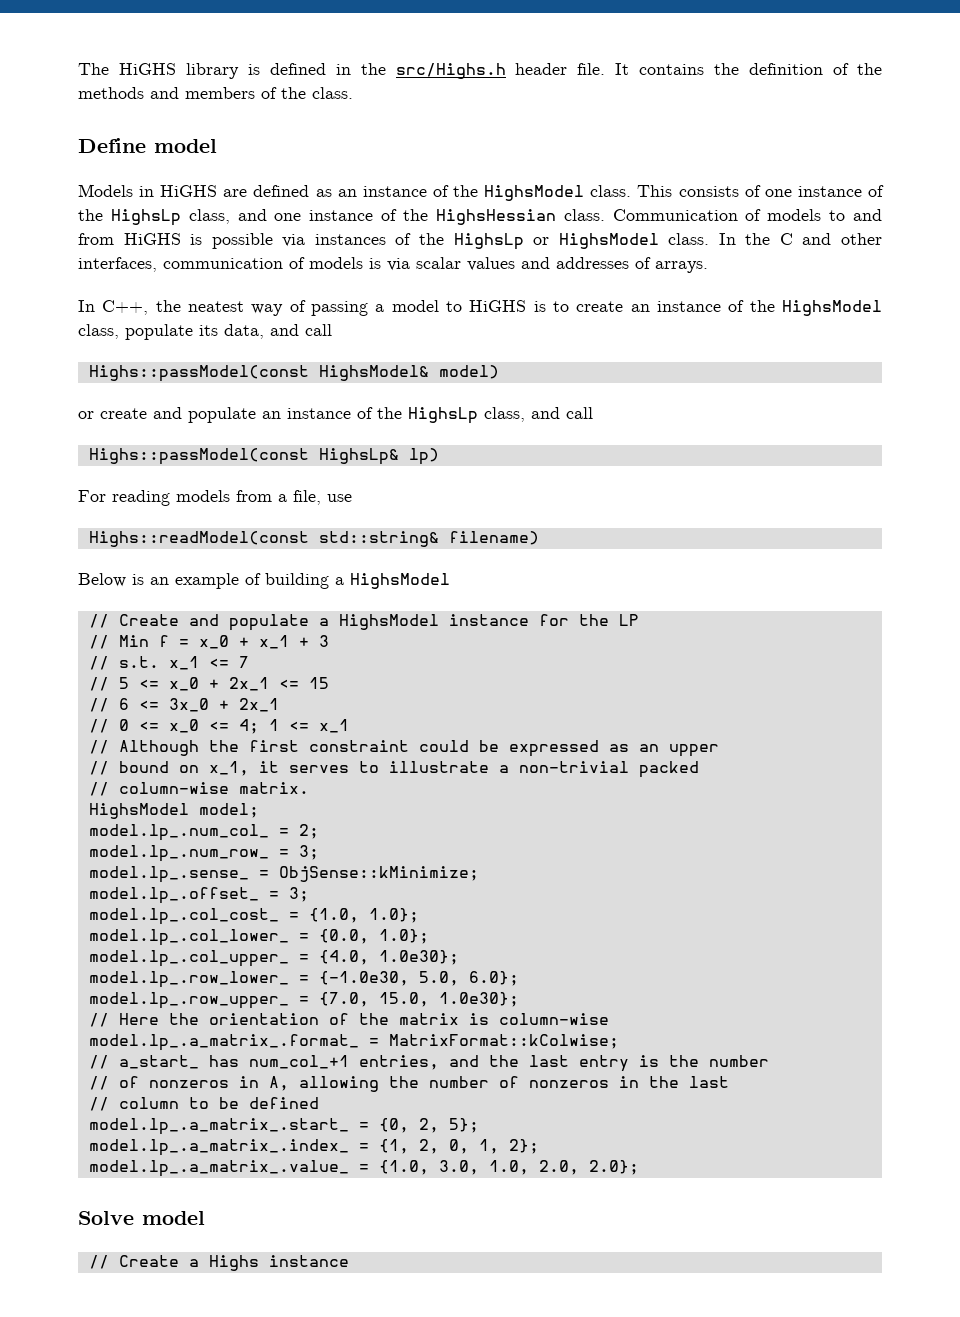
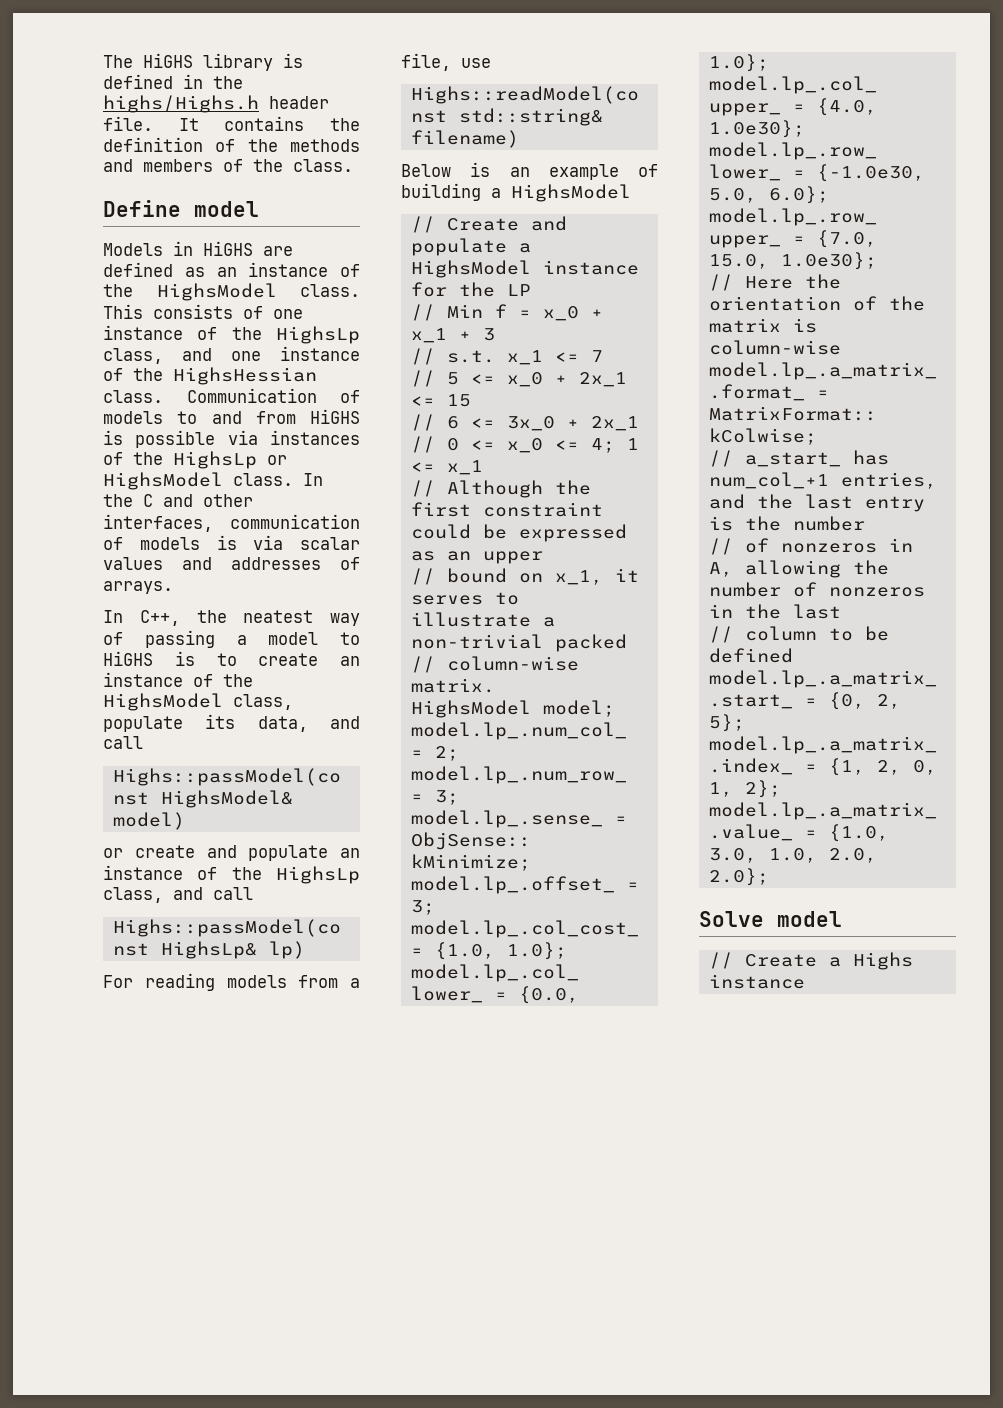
[395,63,506,79] src/Highs.h -> [103,95,259,113] highs/Highs.h

